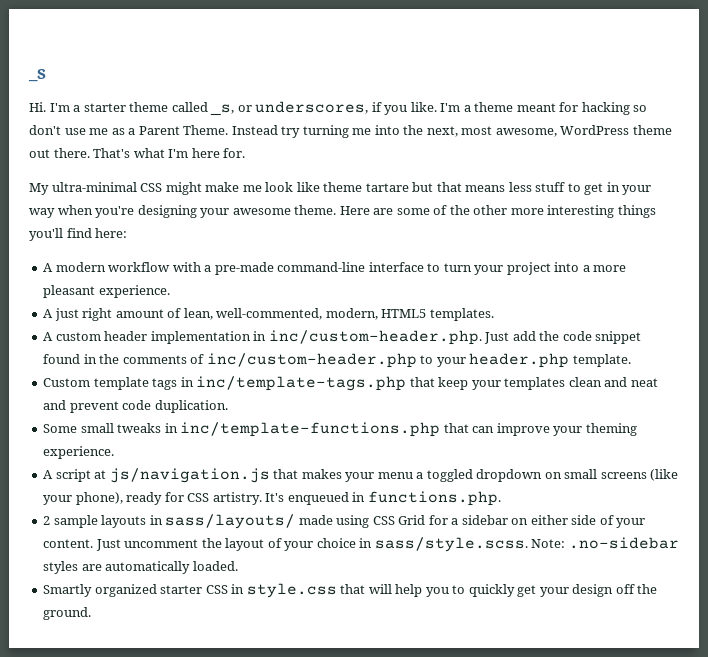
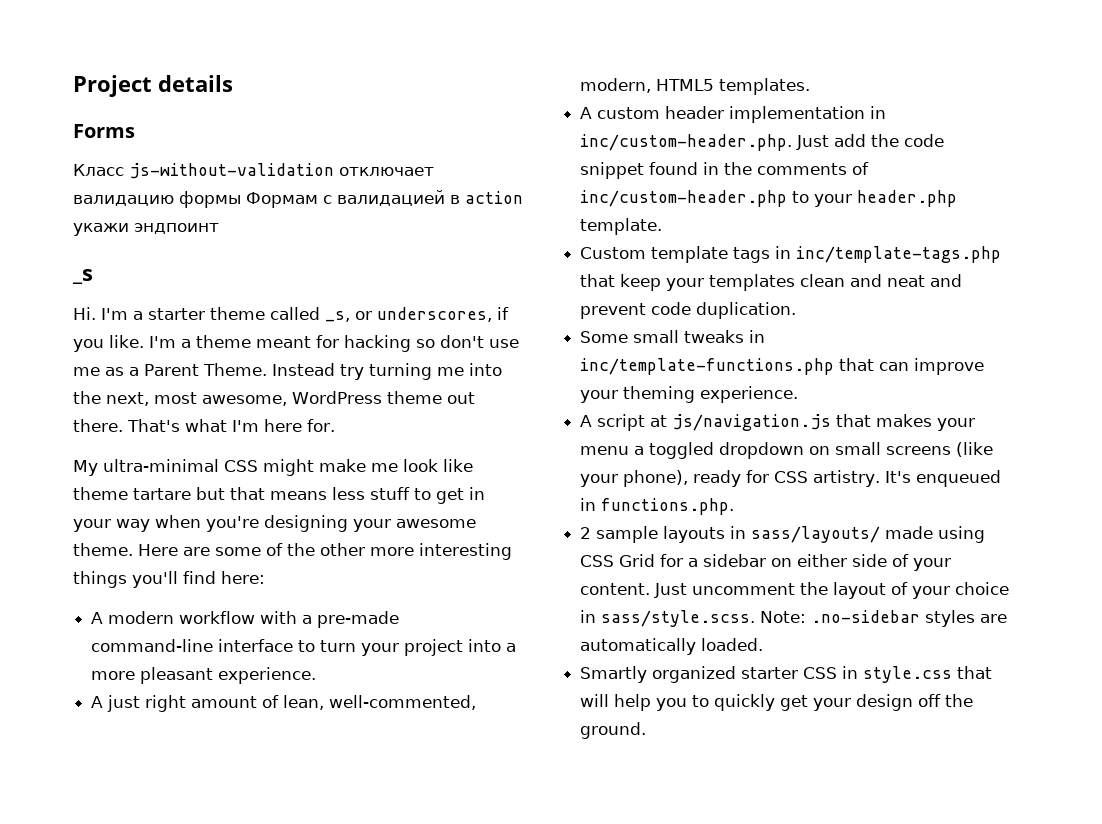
(28, 75) none -> [73,75,233,97] [73,124,135,138] [73,163,434,179] [73,190,523,208] [73,223,219,236] Project details // Forms // Класс js-without-validation отключает валидацию формы Формам с валидацией в action укажи эндпоинт //

